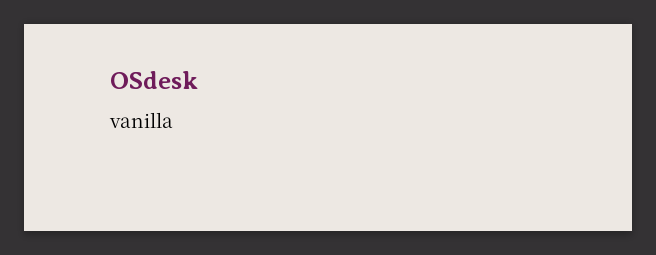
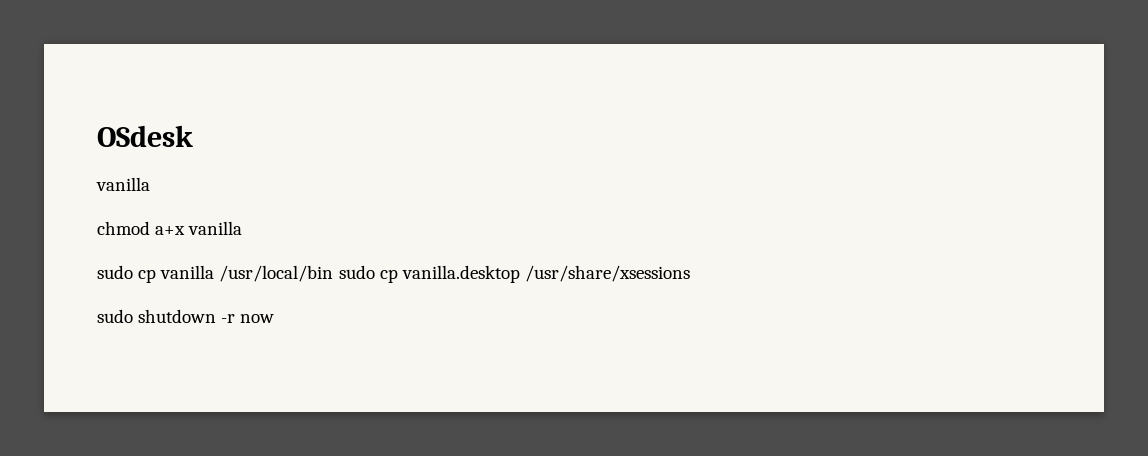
(173, 120) none -> [97,221,243,235] [97,265,690,283] [97,309,275,323] // chmod a+x vanilla // sudo cp vanilla /usr/local/bin sudo cp vanilla.desktop /usr/share/xsessions // sudo shutdown -r now

